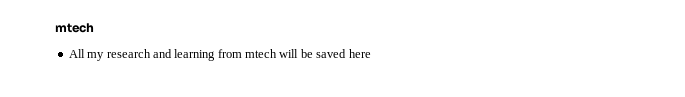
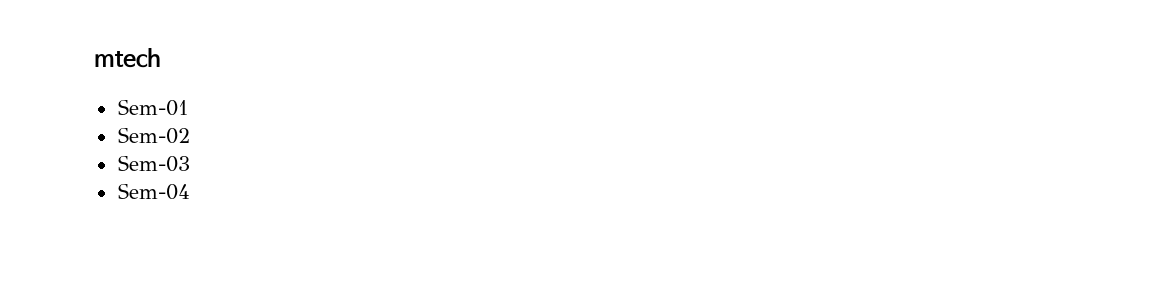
[68,49,371,61] All my research and learning from mtech will be saved here -> [117,99,188,116] [117,127,190,144] [117,155,190,172] [117,183,190,200] Sem-01 // Sem-02 // Sem-03 // Sem-04

